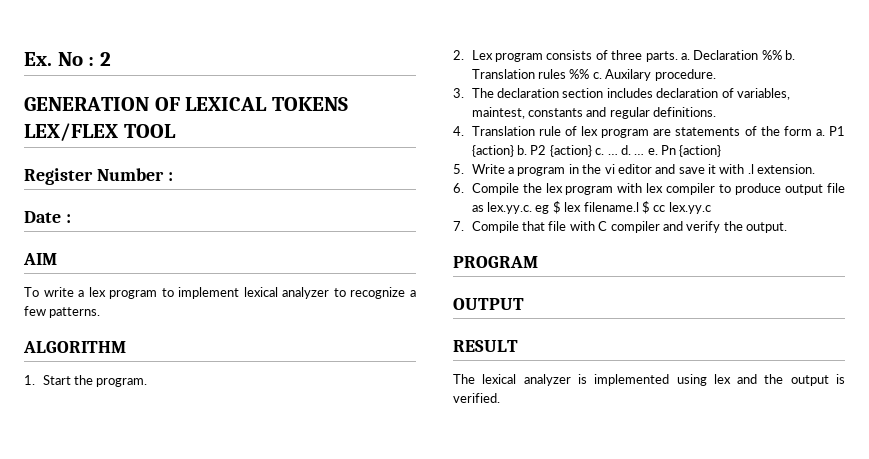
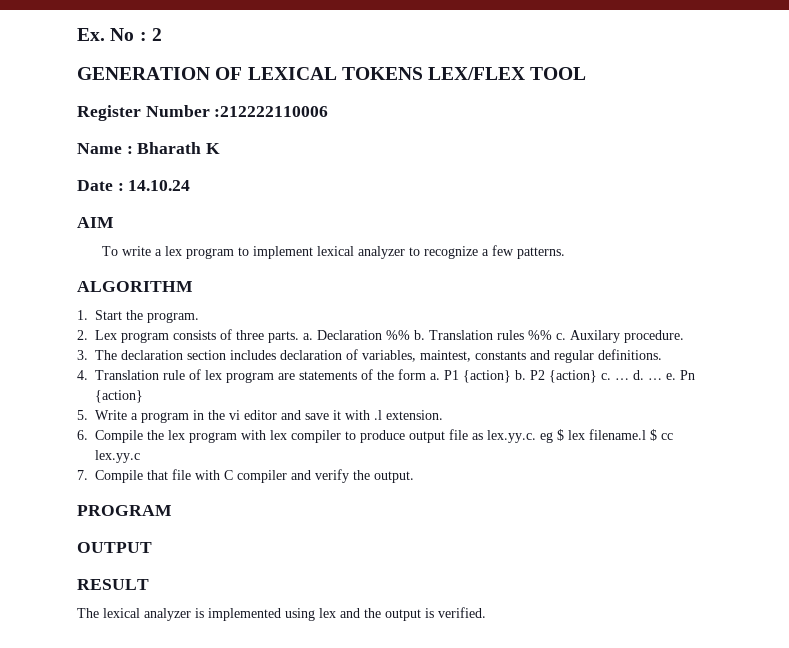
[167,172,173,181] : -> [214,106,329,117] [77,142,221,154] :212222110006 // Name : Bharath K
(71, 218) none -> [128,180,191,191] 14.10.24

